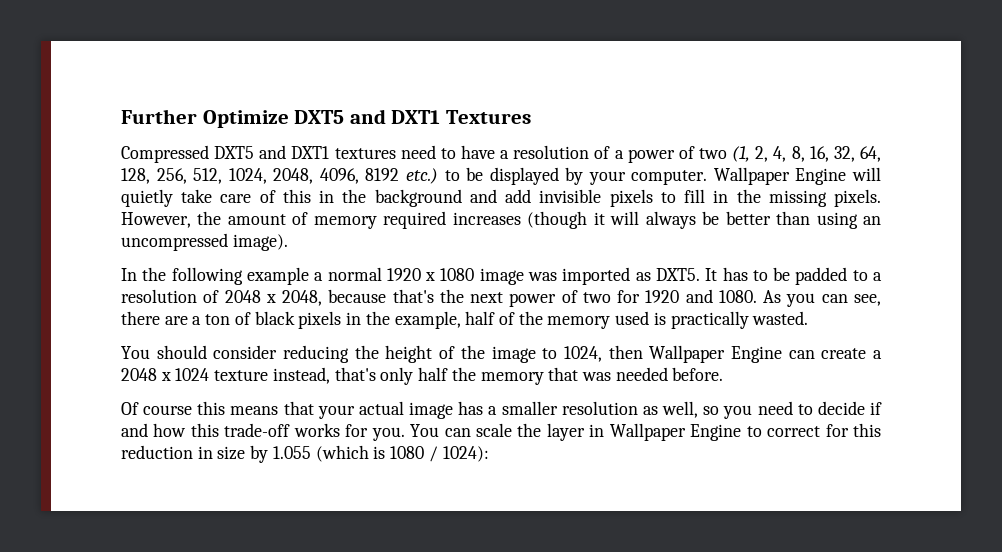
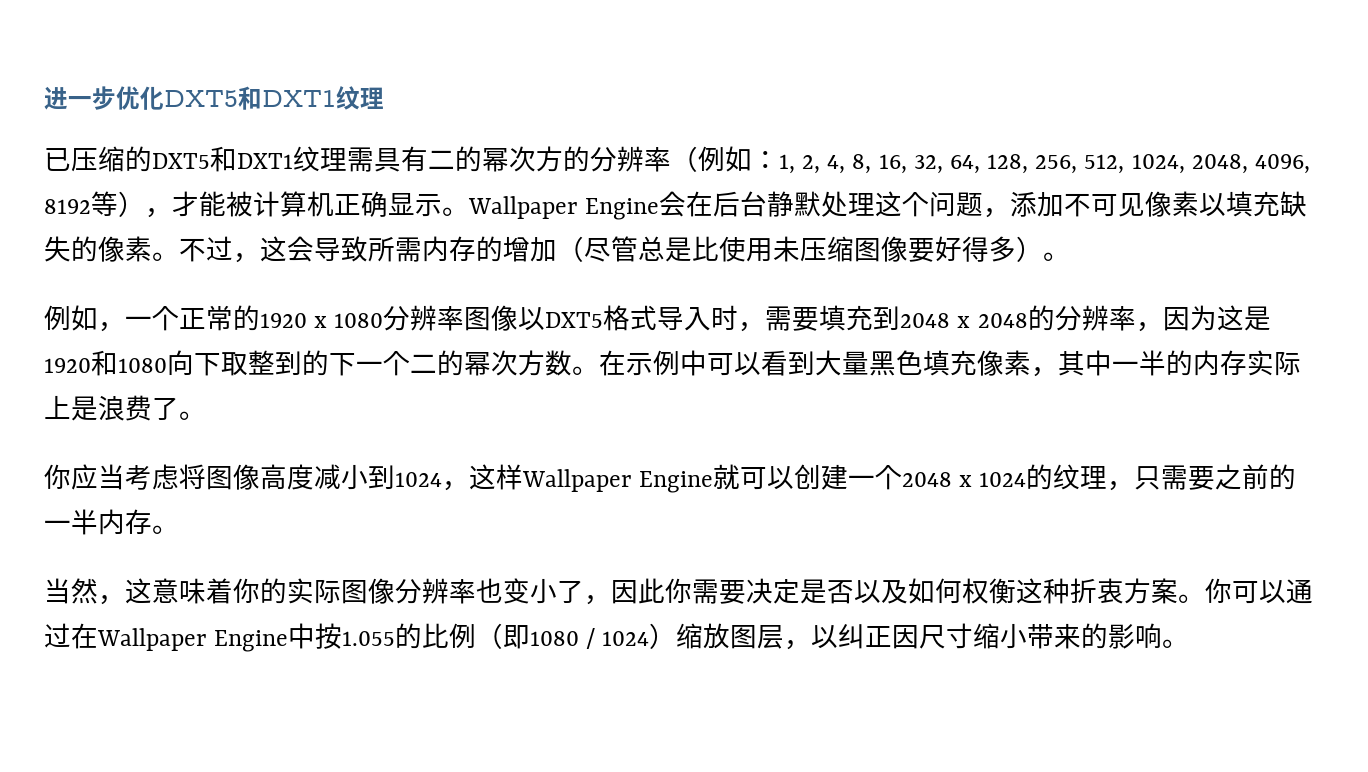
[121,109,531,128] [121,145,751,163] Further Optimize DXT5 and DXT1 Textures // Compressed DXT5 and DXT1 textures need to have a resolution of a power of two (1, -> [44,86,384,110] [44,146,795,174] 进一步优化DXT5和DXT1纹理 // 已压缩的DXT5和DXT1纹理需具有二的幂次方的分辨率（例如：1,
[405,167,881,185] [121,189,881,207] [121,211,881,229] [121,233,288,251] [121,267,882,285] [121,289,882,307] [121,311,809,329] [121,345,882,363] [121,367,724,385] [121,401,882,419] [121,423,882,441] [121,445,489,463] etc.) to be displayed by your computer. Wallpaper Engine will quietly take care of this in the background and add invisible pixels to fill in the missing pixels. However, the amount of memory required increases (though it will always be better than using an uncompressed image). // In the following example a normal 1920 x 1080 image was imported as DXT5. It has to be padded to a resolution of 2048 x 2048, because that's the next power of two for 1920 and 1080. As you can see, there are a ton of black pixels in the example, half of the memory used is practically wasted. // You should consider reducing the height of the image to 1024, then Wallpaper Engine can create a 2048 x 1024 texture instead, that's only half the memory that was needed before. // Of course this means that your actual image has a smaller resolution as well, so you need to decide if and how this trade-off works for you. You can scale the layer in Wallpaper Engine to correct for this reduction in size by 1.055 (which is 1080 / 1024): -> [91,191,1308,220] [44,236,1070,263] [44,305,1271,332] [44,350,1301,377] [44,395,206,421] [44,464,1297,493] [44,509,179,535] [44,578,1313,605] [44,623,1190,652] 等），才能被计算机正确显示。Wallpaper Engine会在后台静默处理这个问题，添加不可见像素以填充缺失的像素。不过，这会导致所需内存的增加（尽管总是比使用未压缩图像要好得多）。 // 例如，一个正常的1920 x 1080分辨率图像以DXT5格式导入时，需要填充到2048 x 2048的分辨率，因为这是1920和1080向下取整到的下一个二的幂次方数。在示例中可以看到大量黑色填充像素，其中一半的内存实际上是浪费了。 // 你应当考虑将图像高度减小到1024，这样Wallpaper Engine就可以创建一个2048 x 1024的纹理，只需要之前的一半内存。 // 当然，这意味着你的实际图像分辨率也变小了，因此你需要决定是否以及如何权衡这种折衷方案。你可以通过在Wallpaper Engine中按1.055的比例（即1080 / 1024）缩放图层，以纠正因尺寸缩小带来的影响。

